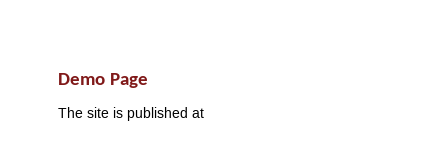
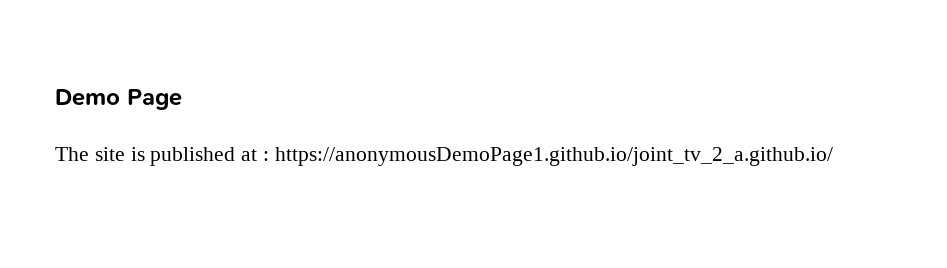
(204, 113) none -> [263,147,833,166] : https://anonymousDemoPage1.github.io/joint_tv_2_a.github.io/

